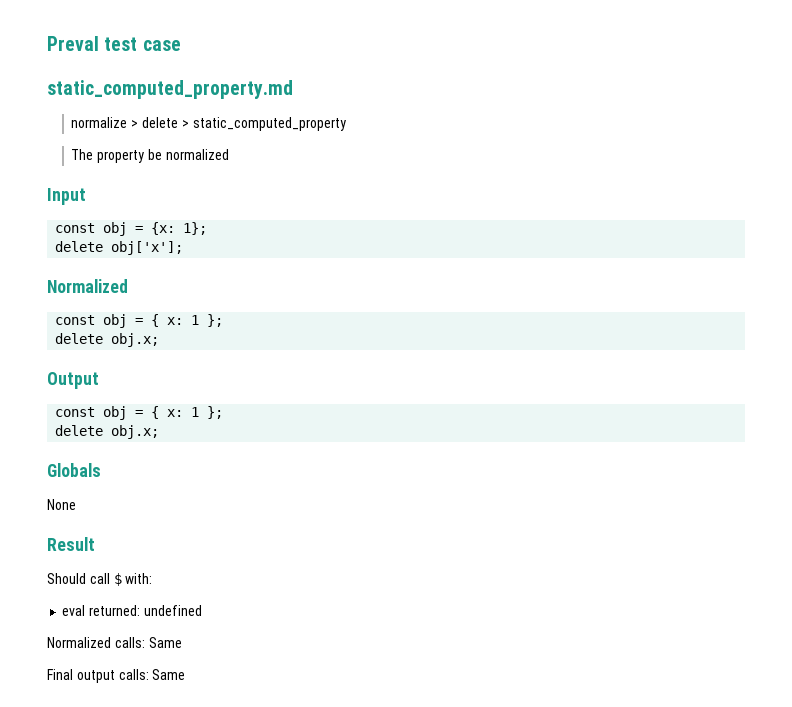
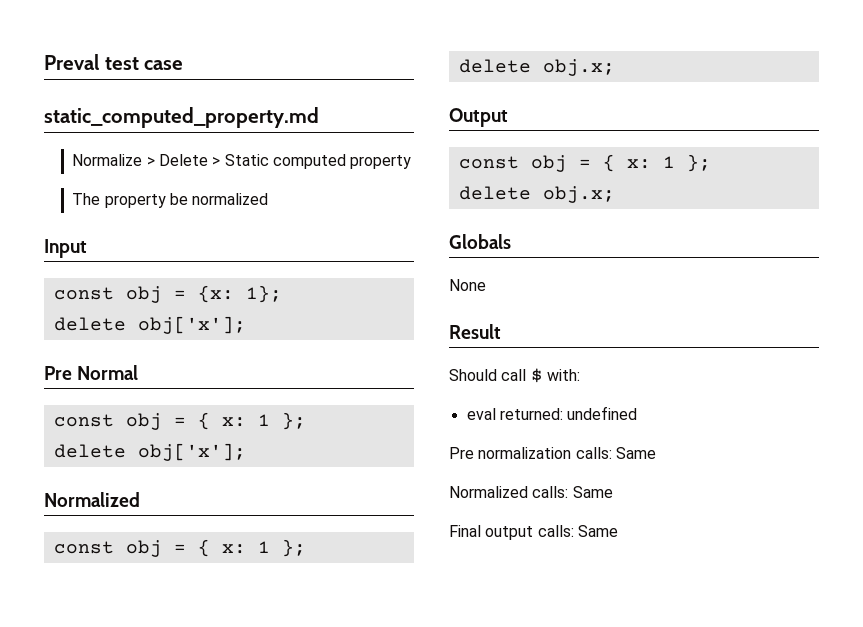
[71,117,346,131] normalize > delete > static_computed_property -> [72,154,412,169] Normalize > Delete > Static computed property
(184, 248) none -> [44,365,139,380] [53,412,306,430] [53,443,246,461] // Pre Normal // const obj = { x: 1 }; // delete obj['x'];
(202, 610) none -> [449,447,656,459] // Pre normalization calls: Same

